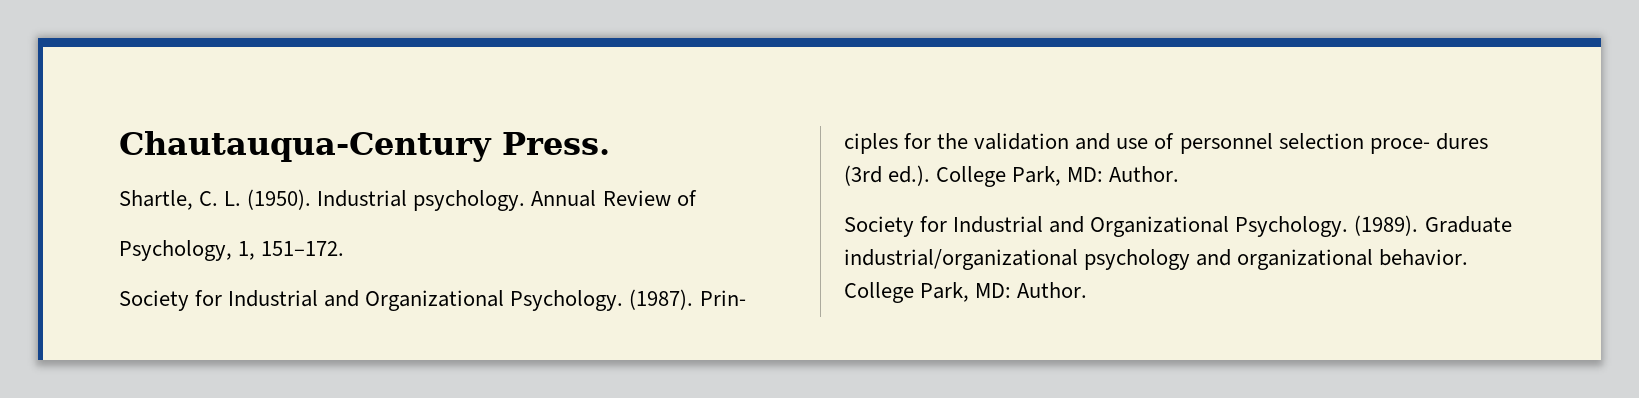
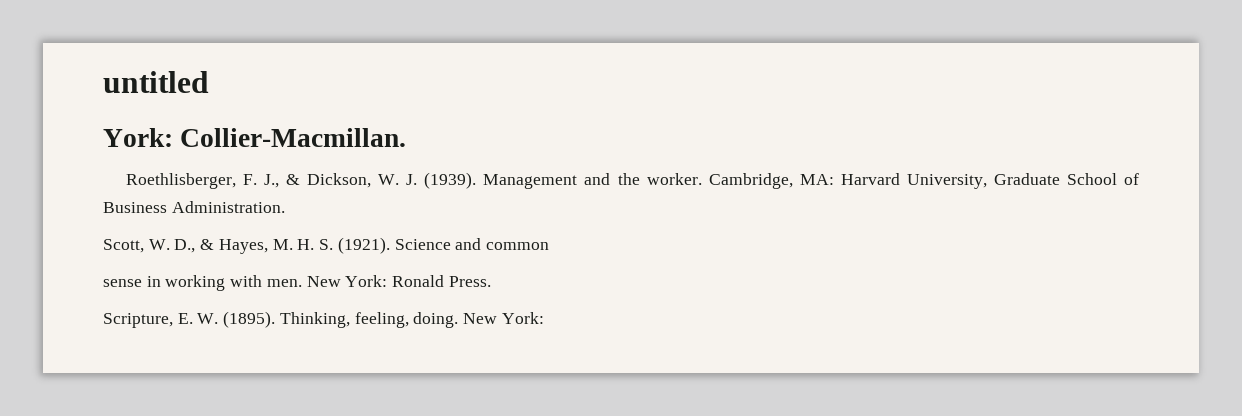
[119,131,610,162] [119,189,697,211] [119,240,345,261] [119,289,746,311] [844,133,1488,154] [844,165,1180,187] [844,215,1512,237] [844,249,1469,270] [844,282,1088,303] Chautauqua-Century Press. // Shartle, C. L. (1950). Industrial psychology. Annual Review of // Psychology, 1, 151–172. // Society for Industrial and Organizational Psychology. (1987). Prin- ciples for the validation and use of personnel selection proce- dures (3rd ed.). College Park, MD: Author. // Society for Industrial and Organizational Psychology. (1989). Graduate industrial/organizational psychology and organizational behavior. College Park, MD: Author. -> [103,71,209,93] [103,128,407,147] [125,172,1140,189] [103,201,285,213] [103,237,549,254] [103,275,491,291] [103,311,544,328] untitled // York: Collier-Macmillan. // Roethlisberger, F. J., & Dickson, W. J. (1939). Management and the worker. Cambridge, MA: Harvard University, Graduate School of Business Administration. // Scott, W. D., & Hayes, M. H. S. (1921). Science and common // sense in working with men. New York: Ronald Press. // Scripture, E. W. (1895). Thinking, feeling, doing. New York:

